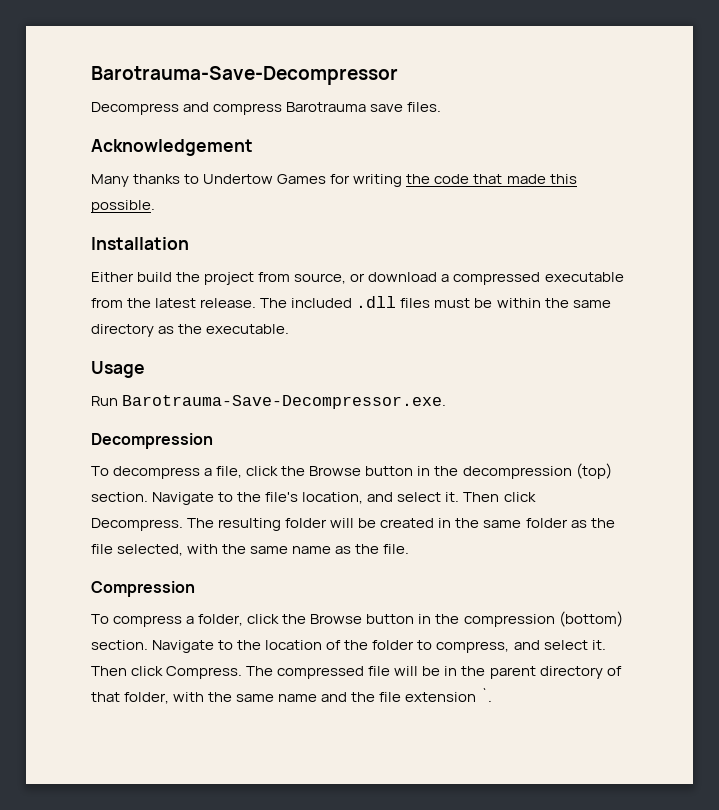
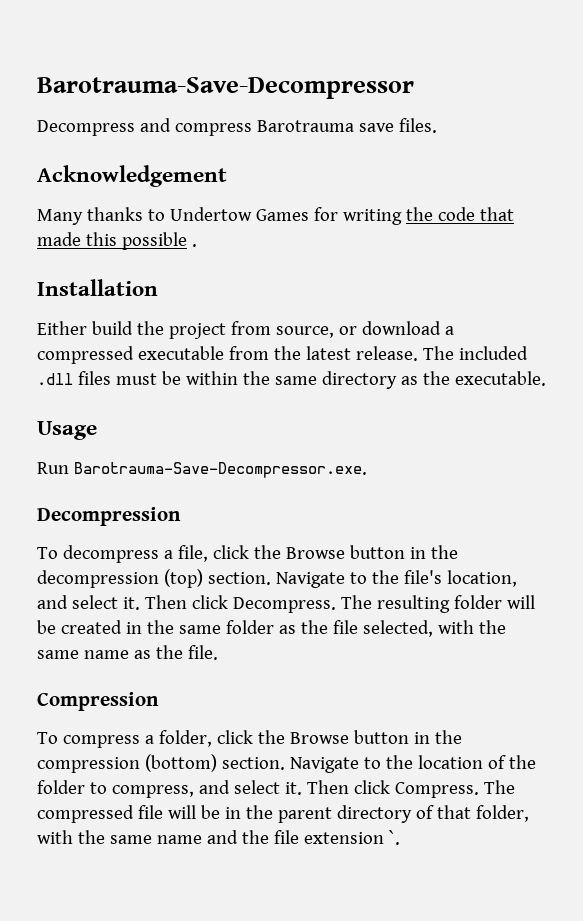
[91,200,155,213] possible. -> [121,232,197,250] possible .

